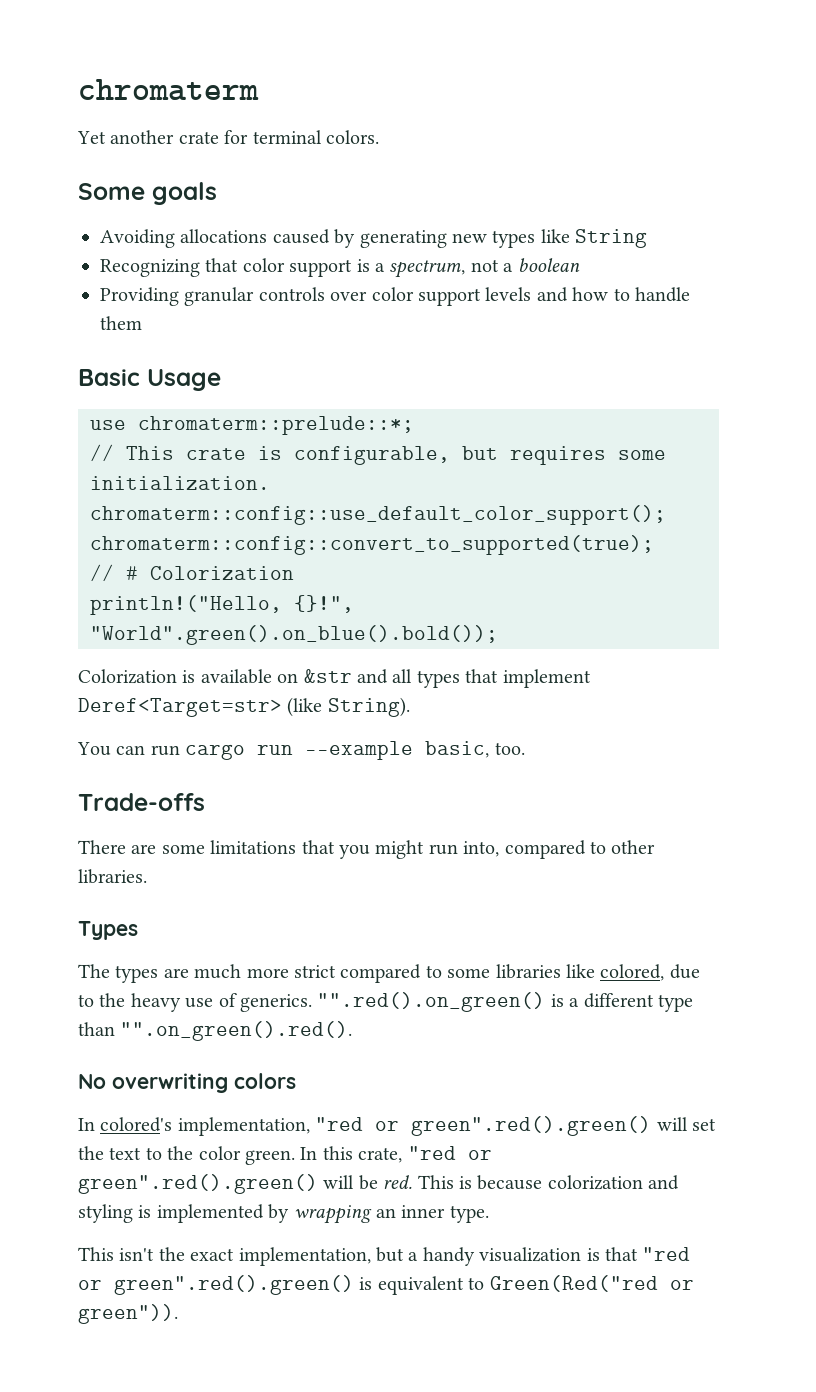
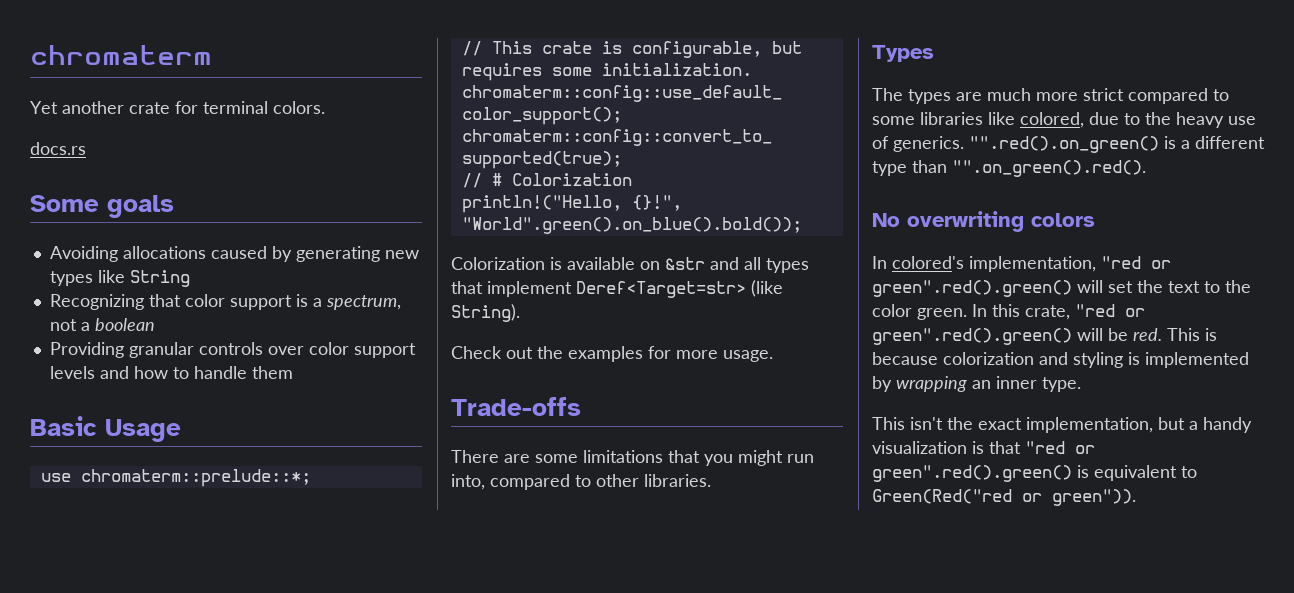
(379, 137) none -> [30,142,86,155] // docs.rs
[77,741,525,760] You can run cargo run --example basic, too. -> [451,346,773,362] Check out the examples for more usage.

